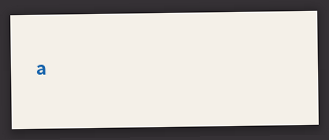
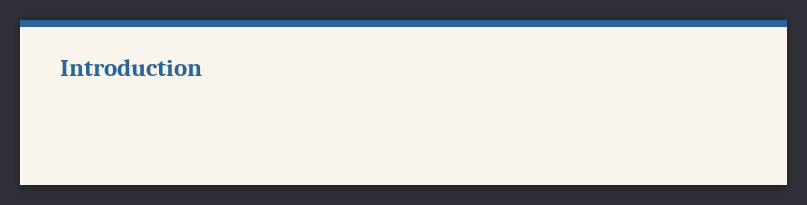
[35,64,48,75] a -> [60,59,202,76] Introduction

